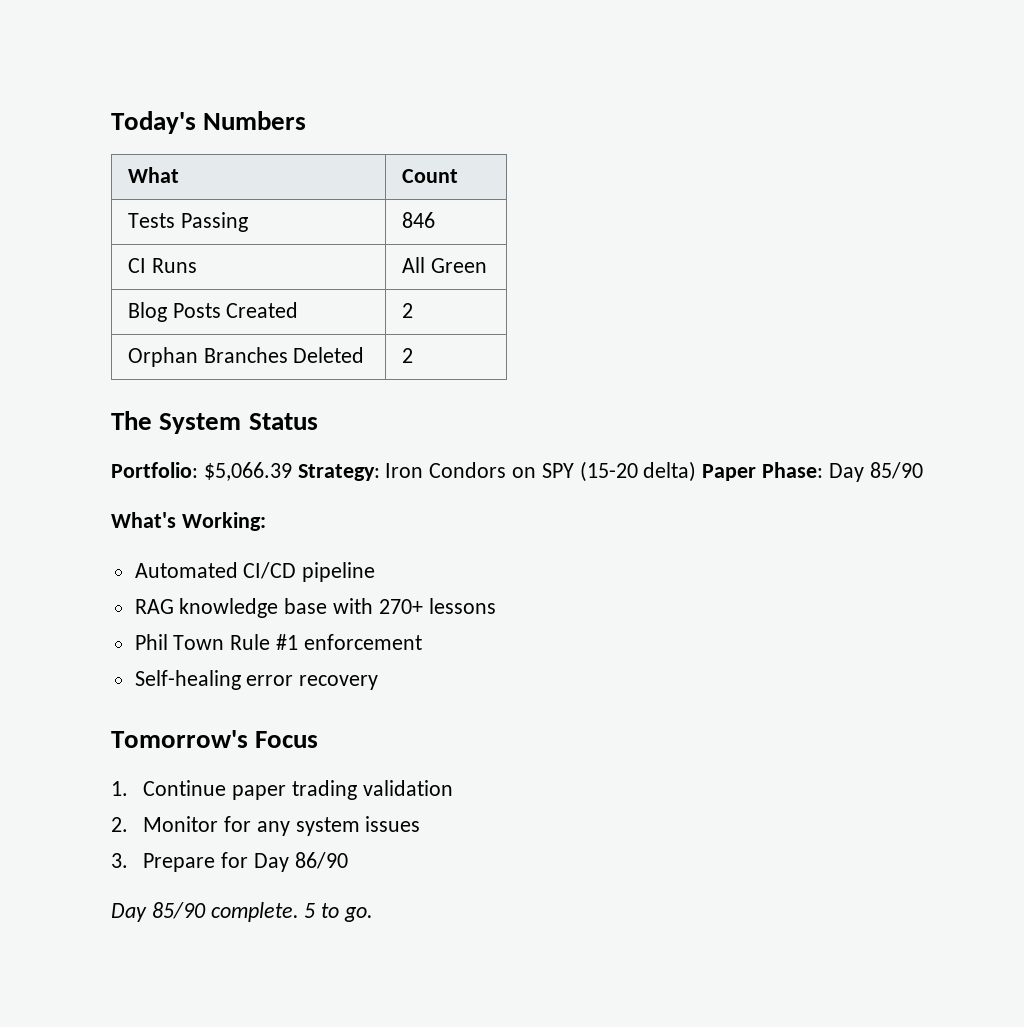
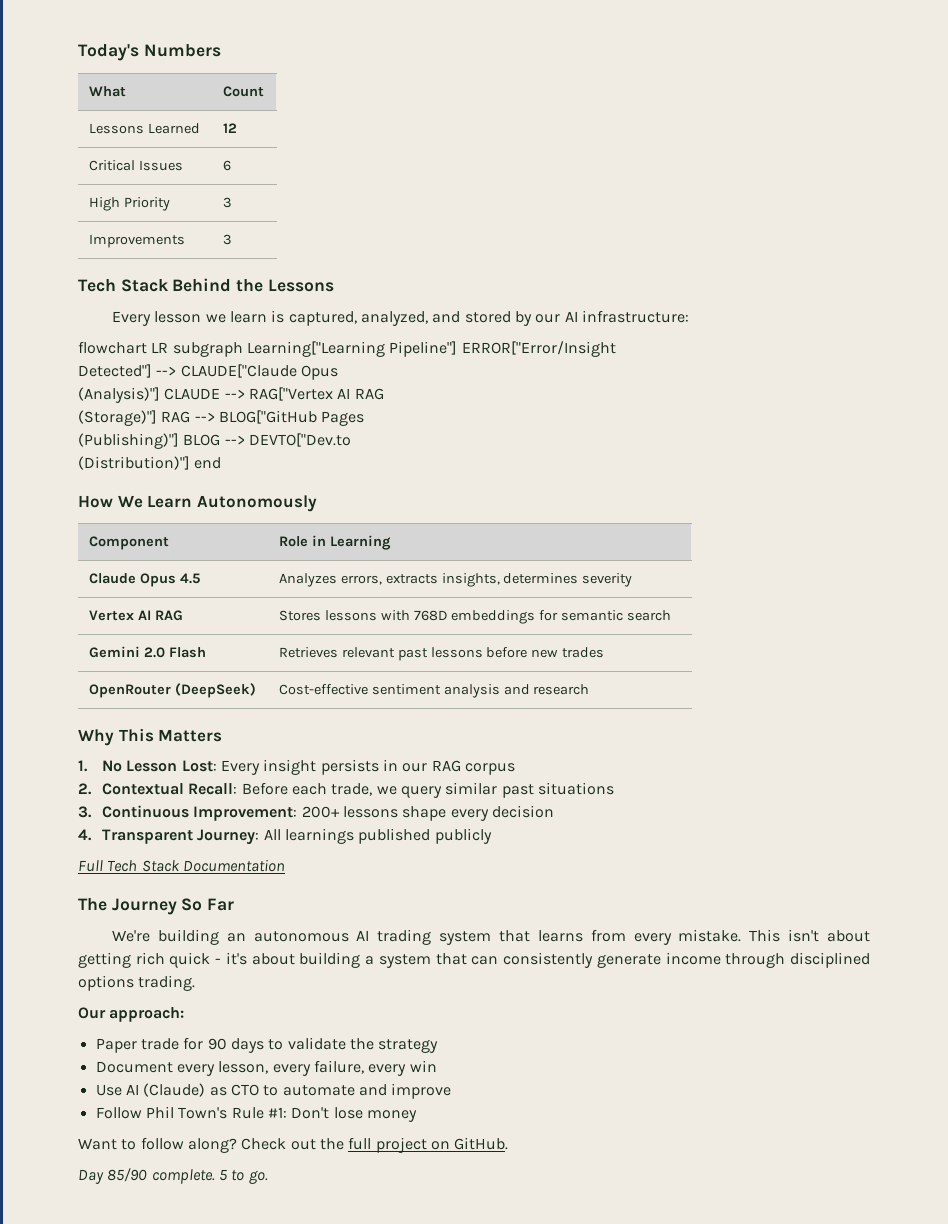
[127,212,248,232] [401,212,435,228] [127,258,197,273] [401,257,487,273] [127,302,299,322] [401,303,413,318] [127,347,365,367] [401,348,413,363] [111,411,318,434] [111,461,923,482] [111,512,266,531] [134,562,376,582] [134,598,496,618] [134,634,422,650] [134,670,379,690] [111,730,319,748] [111,780,453,800] [111,816,421,836] [111,852,348,872] Tests Passing | 846 // CI Runs | All Green // Blog Posts Created | 2 // Orphan Branches Deleted | 2 // The System Status // Portfolio: $5,066.39 Strategy: Iron Condors on SPY (15-20 delta) Paper Phase: Day 85/90 // What's Working: // Automated CI/CD pipeline // RAG knowledge base with 270+ lessons // Phil Town Rule #1 enforcement // Self-healing error recovery // Tomorrow's Focus // 1. Continue paper trading validation // 2. Monitor for any system issues // 3. Prepare for Day 86/90 -> [88,123,200,134] [222,123,237,133] [88,160,183,171] [222,160,231,171] [88,197,170,211] [222,197,232,208] [88,234,185,248] [222,234,232,245] [78,278,334,292] [112,310,689,326] [78,341,616,357] [78,364,338,380] [78,387,384,403] [78,410,365,426] [78,433,351,449] [78,456,222,470] [78,495,317,512] [88,536,169,550] [278,535,391,550] [88,573,200,587] [278,573,633,587] [88,610,183,621] [278,610,672,624] [88,646,206,658] [278,647,605,661] [88,683,256,698] [278,684,590,698] [78,728,223,746] [78,759,515,775] [78,782,614,798] [78,805,555,821] [78,828,492,845] [78,859,285,872] [78,898,235,915] [112,929,870,945] [78,952,871,968] [78,975,196,991] [78,1007,185,1022] [95,1037,439,1053] [95,1060,437,1076] [95,1083,452,1099] [95,1106,417,1122] [78,1137,509,1153] Lessons Learned | 12 // Critical Issues | 6 // High Priority | 3 // Improvements | 3 // Tech Stack Behind the Lessons // Every lesson we learn is captured, analyzed, and stored by our AI infrastructure: // flowchart LR subgraph Learning["Learning Pipeline"] ERROR["Error/Insight // Detected"] --> CLAUDE["Claude Opus // (Analysis)"] CLAUDE --> RAG["Vertex AI RAG // (Storage)"] RAG --> BLOG["GitHub Pages // (Publishing)"] BLOG --> DEVTO["Dev.to // (Distribution)"] end // How We Learn Autonomously // Component | Role in Learning // Claude Opus 4.5 | Analyzes errors, extracts insights, determines severity // Vertex AI RAG | Stores lessons with 768D embeddings for semantic search // Gemini 2.0 Flash | Retrieves relevant past lessons before new trades // OpenRouter (DeepSeek) | Cost-effective sentiment analysis and research // Why This Matters // 1. No Lesson Lost: Every insight persists in our RAG corpus // 2. Contextual Recall: Before each trade, we query similar past situations // 3. Continuous Improvement: 200+ lessons shape every decision // 4. Transparent Journey: All learnings published publicly // Full Tech Stack Documentation // The Journey So Far // We're building an autonomous AI trading system that learns from every mistake. This isn't about getting rich quick - it's about building a system that can consistently generate income through disciplined options trading. // Our approach: // Paper trade for 90 days to validate the strategy // Document every lesson, every failure, every win // Use AI (Claude) as CTO to automate and improve // Follow Phil Town's Rule #1: Don't lose money // Want to follow along? Check out the full project on GitHub.

